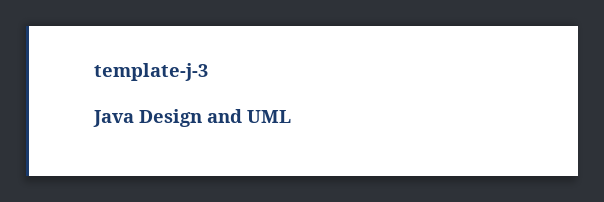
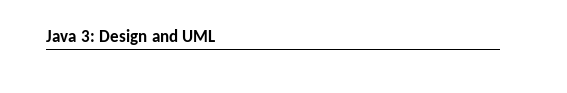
[94,63,208,81] [93,110,134,127] template-j-3 // Java -> [46,30,95,42] Java 3:

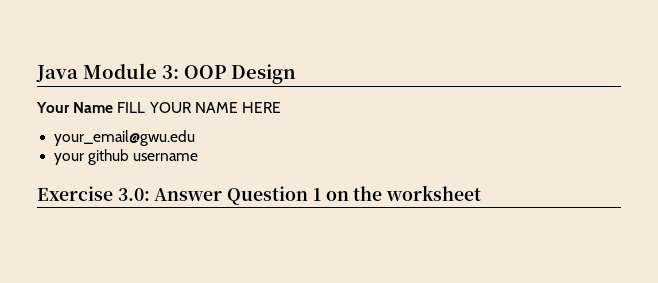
[80,29,216,45] 3: Design and UML -> [83,63,296,84] [36,102,281,113] [54,130,196,146] [54,149,199,165] [37,185,482,205] Module 3: OOP Design // Your Name FILL YOUR NAME HERE // your_email@gwu.edu // your github username // Exercise 3.0: Answer Question 1 on the worksheet

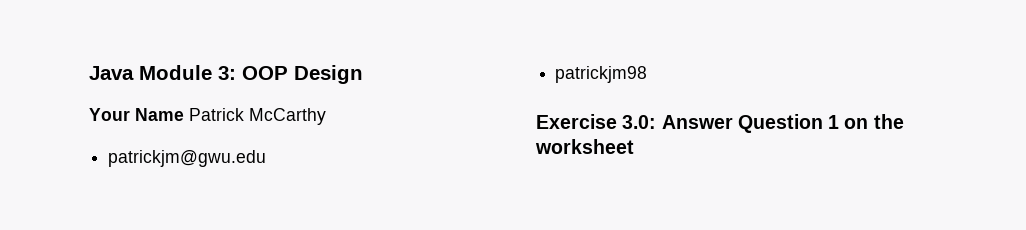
[117,102,281,113] [54,130,196,146] [54,149,199,165] FILL YOUR NAME HERE // your_email@gwu.edu // your github username -> [189,108,326,125] [108,150,267,167] [555,66,648,83] Patrick McCarthy // patrickjm@gwu.edu // patrickjm98

